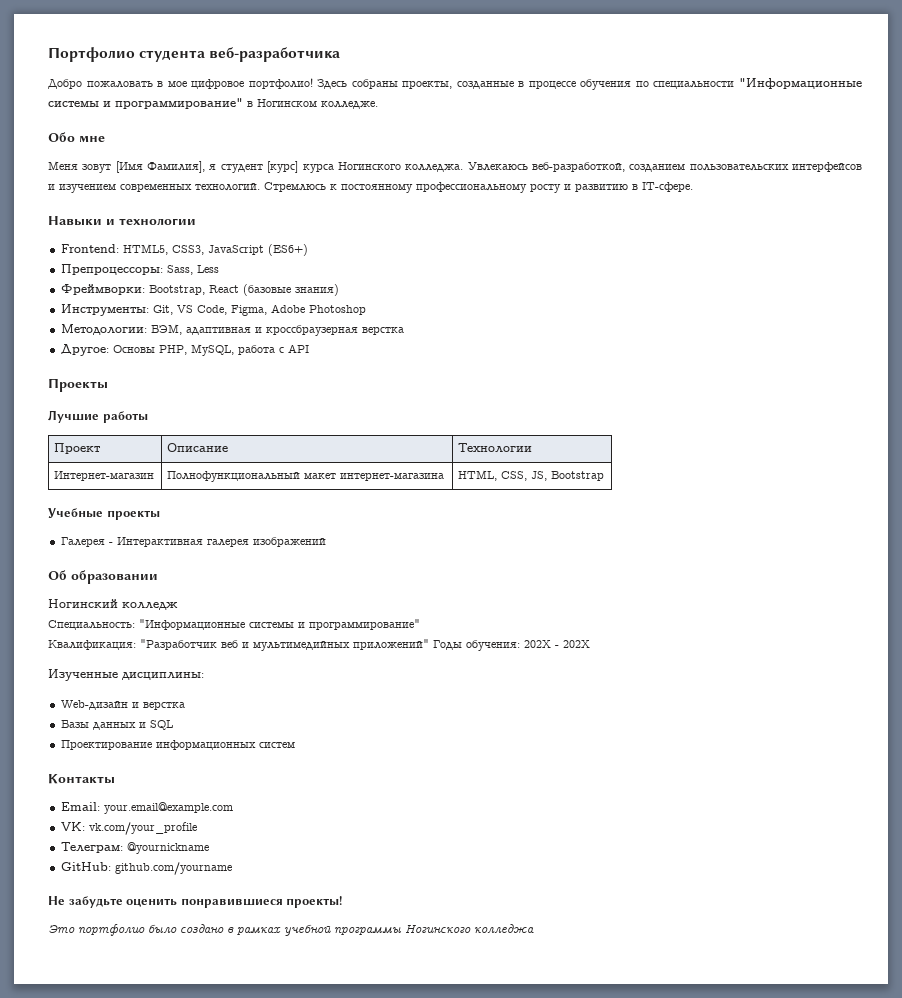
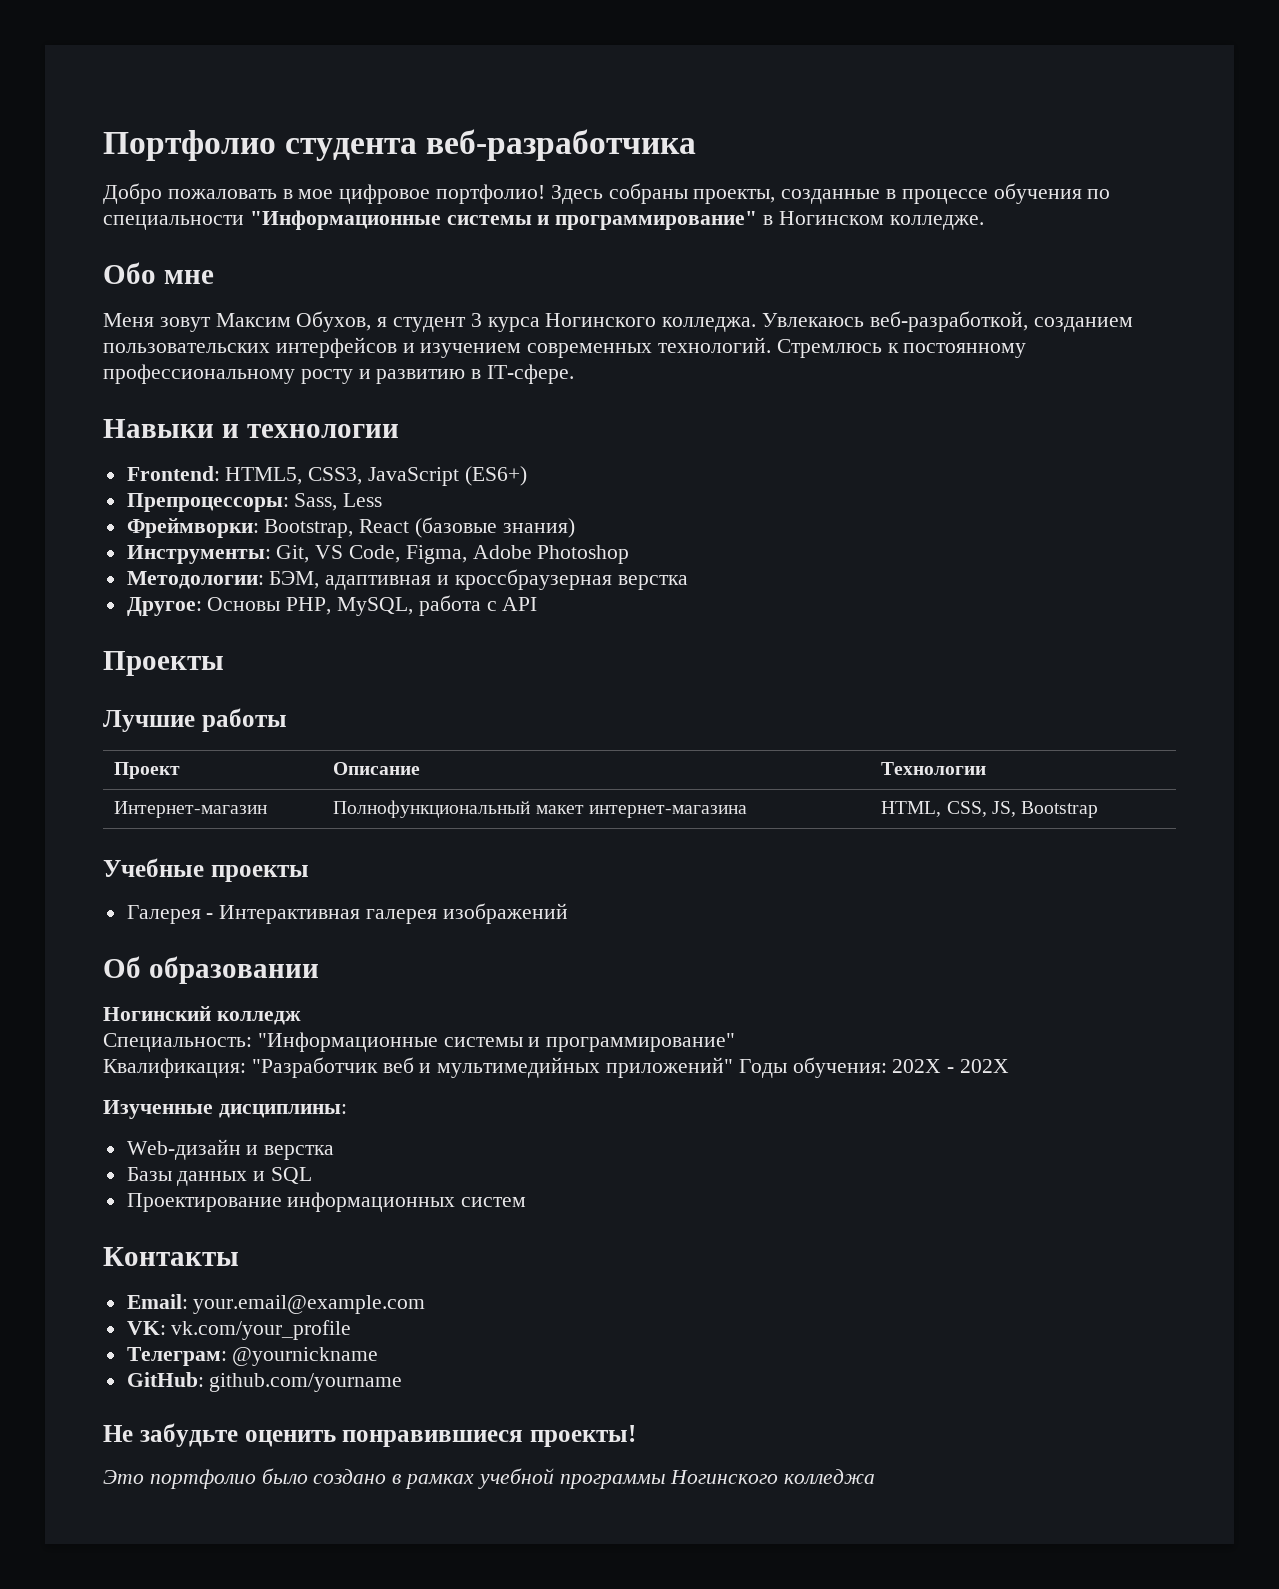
[115,161,206,173] [Имя Фамилия], -> [215,311,372,332] Максим Обухов,
[267,161,299,173] [курс] -> [470,313,482,327] 3

